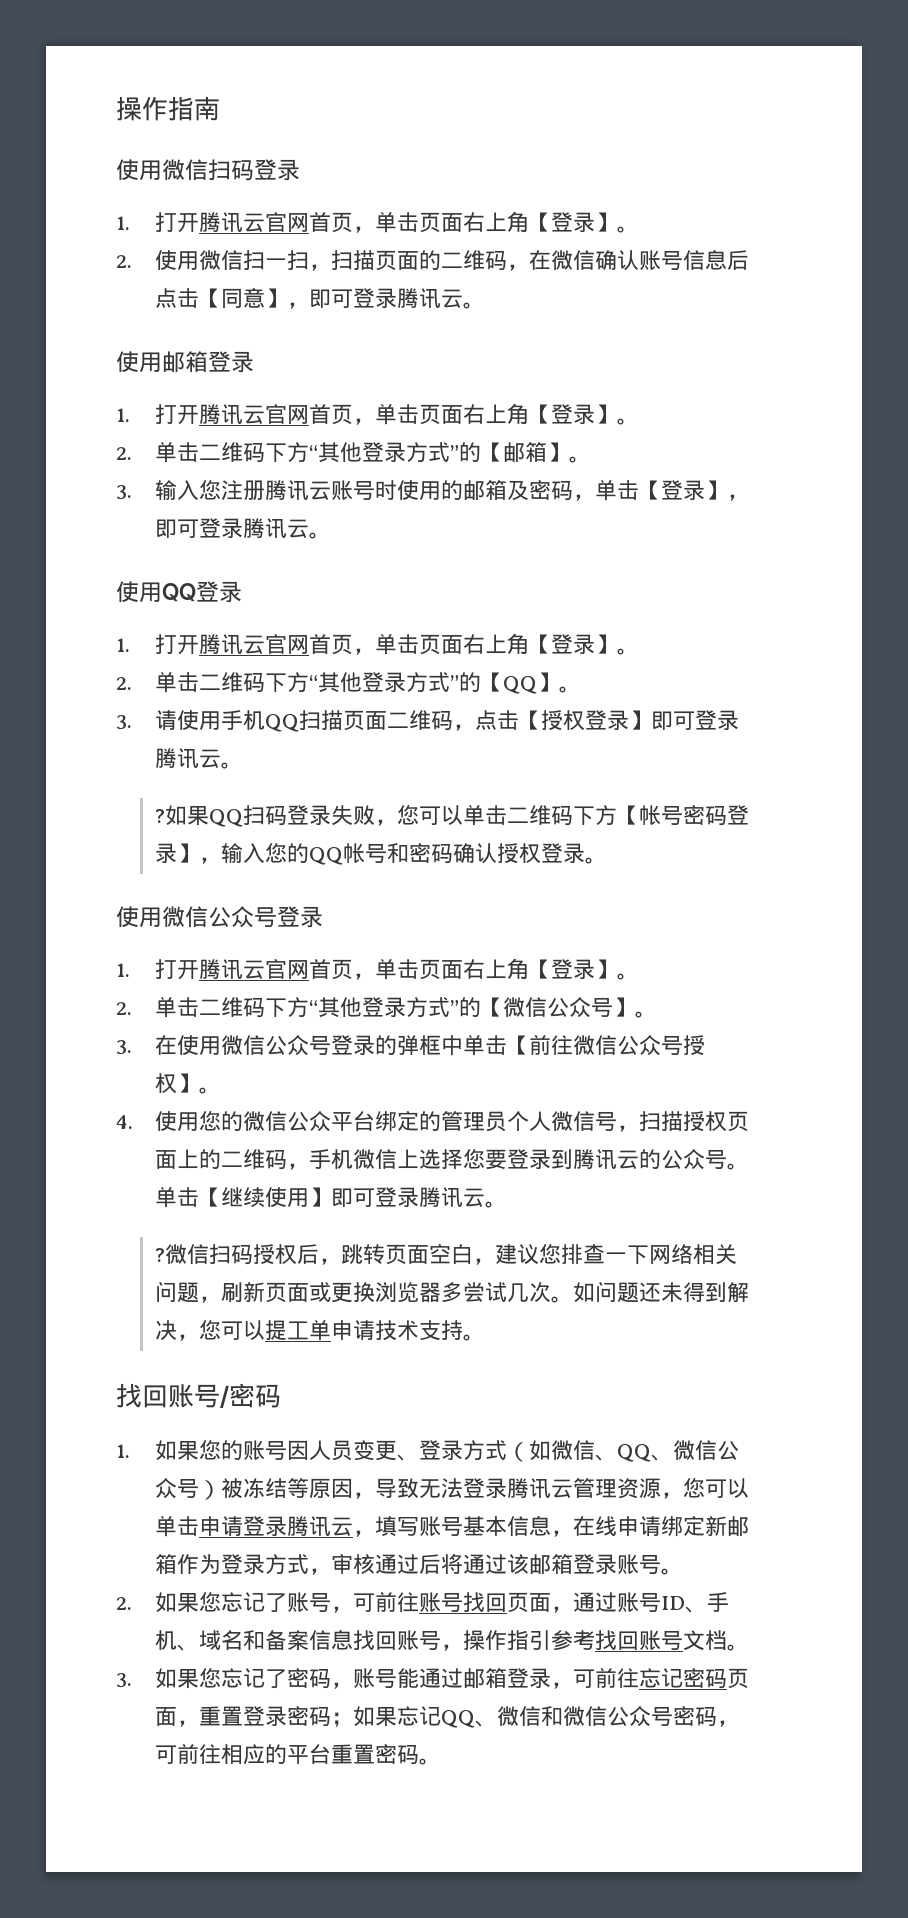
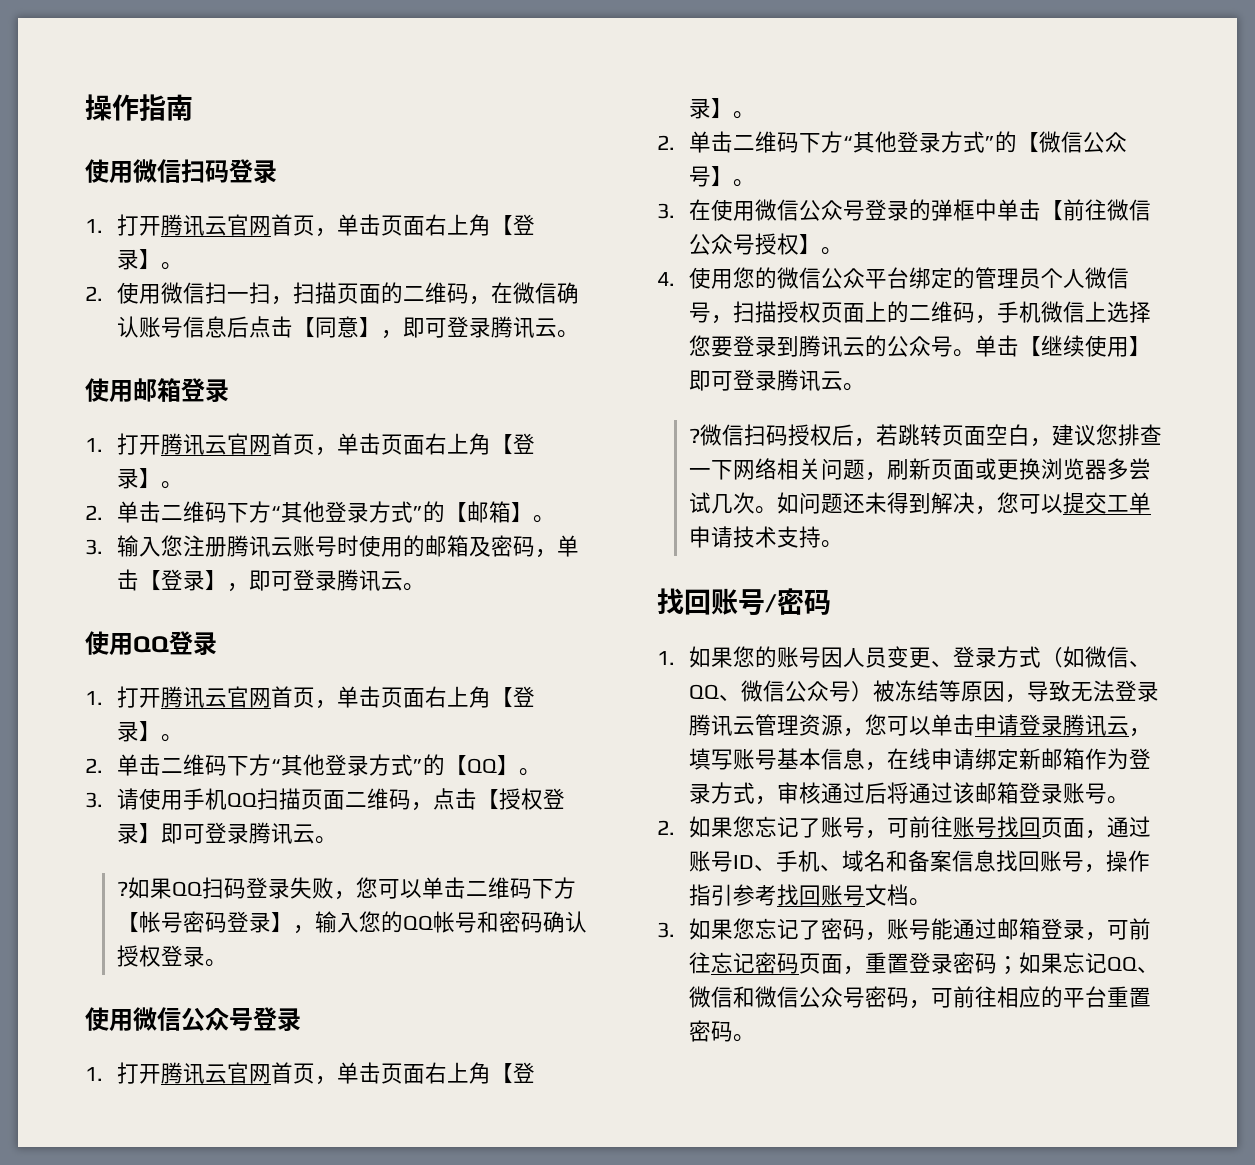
(341, 1261) none -> [875,424,898,446] 若
(287, 1330) none -> [1084,492,1107,514] 交

